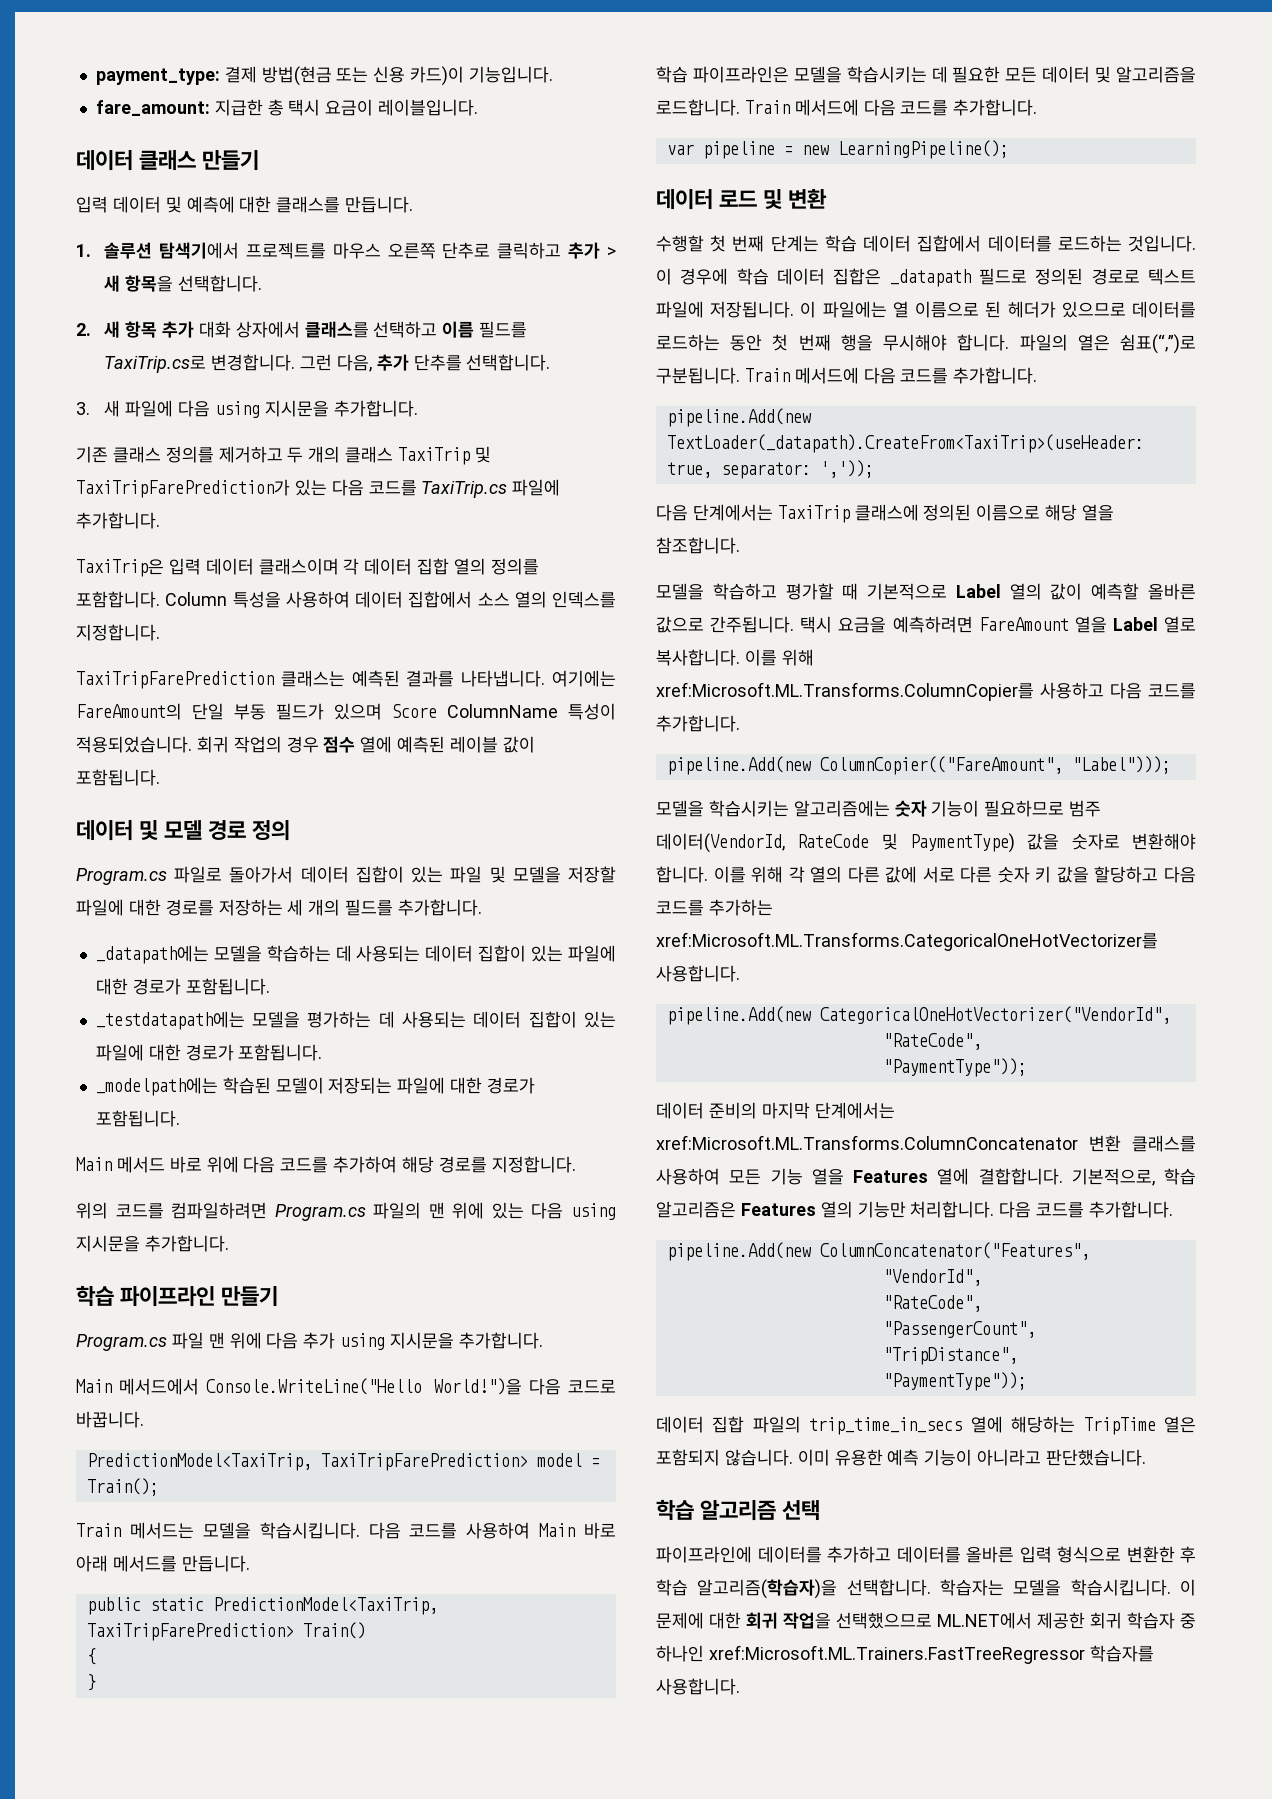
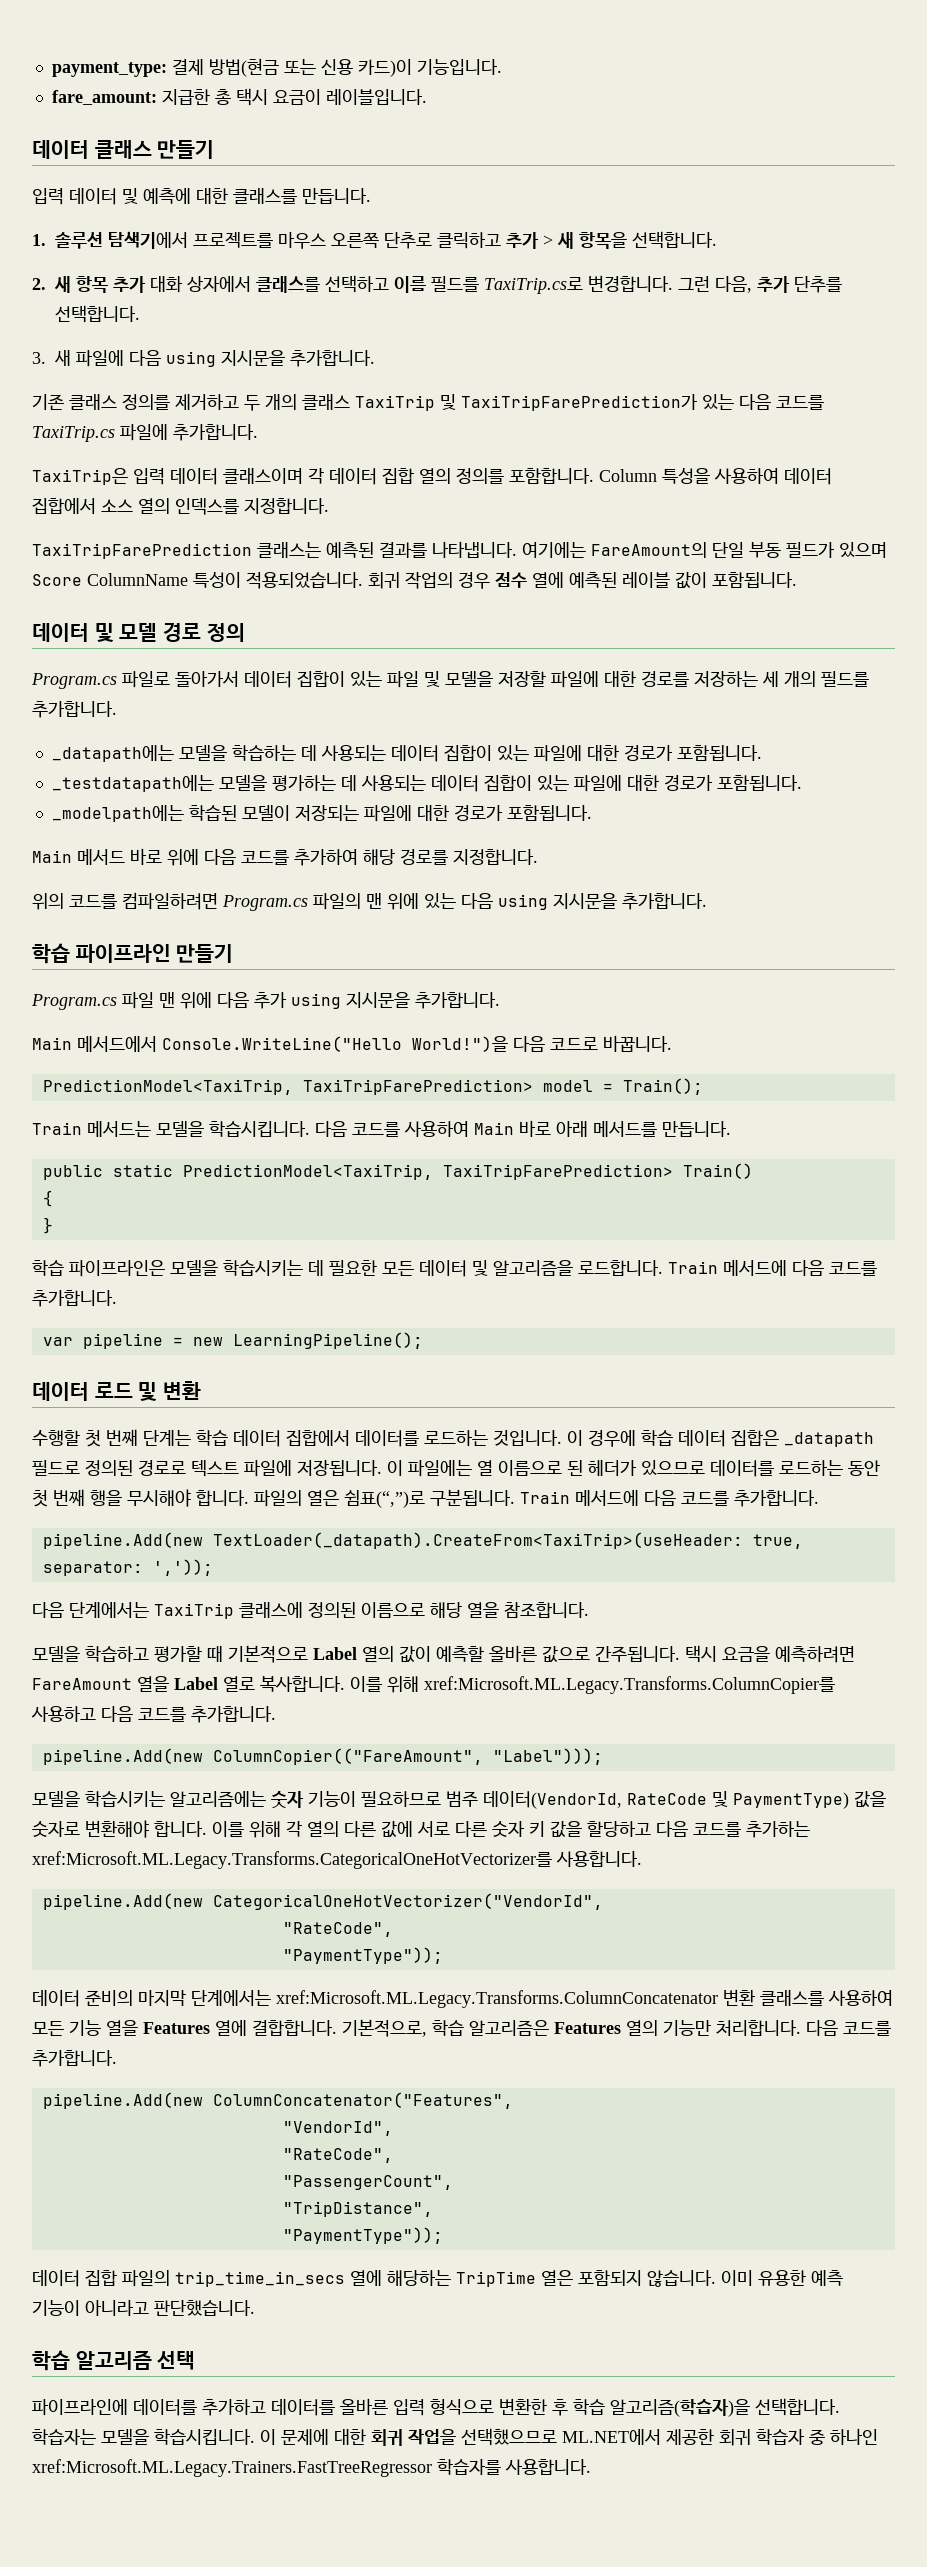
[656,682,1034,701] xref:Microsoft.ML.Transforms.ColumnCopier를 -> [424,1676,835,1694] xref:Microsoft.ML.Legacy.Transforms.ColumnCopier를
[656,932,1158,951] xref:Microsoft.ML.Transforms.CategoricalOneHotVectorizer를 -> [32,1851,552,1869] xref:Microsoft.ML.Legacy.Transforms.CategoricalOneHotVectorizer를
[656,1135,1078,1150] xref:Microsoft.ML.Transforms.ColumnConcatenator -> [276,1990,718,2008] xref:Microsoft.ML.Legacy.Transforms.ColumnConcatenator
[708,1645,1085,1664] xref:Microsoft.ML.Trainers.FastTreeRegressor -> [32,2459,432,2477] xref:Microsoft.ML.Legacy.Trainers.FastTreeRegressor

